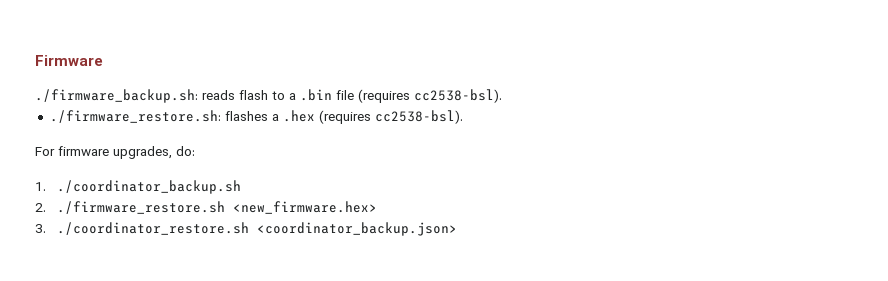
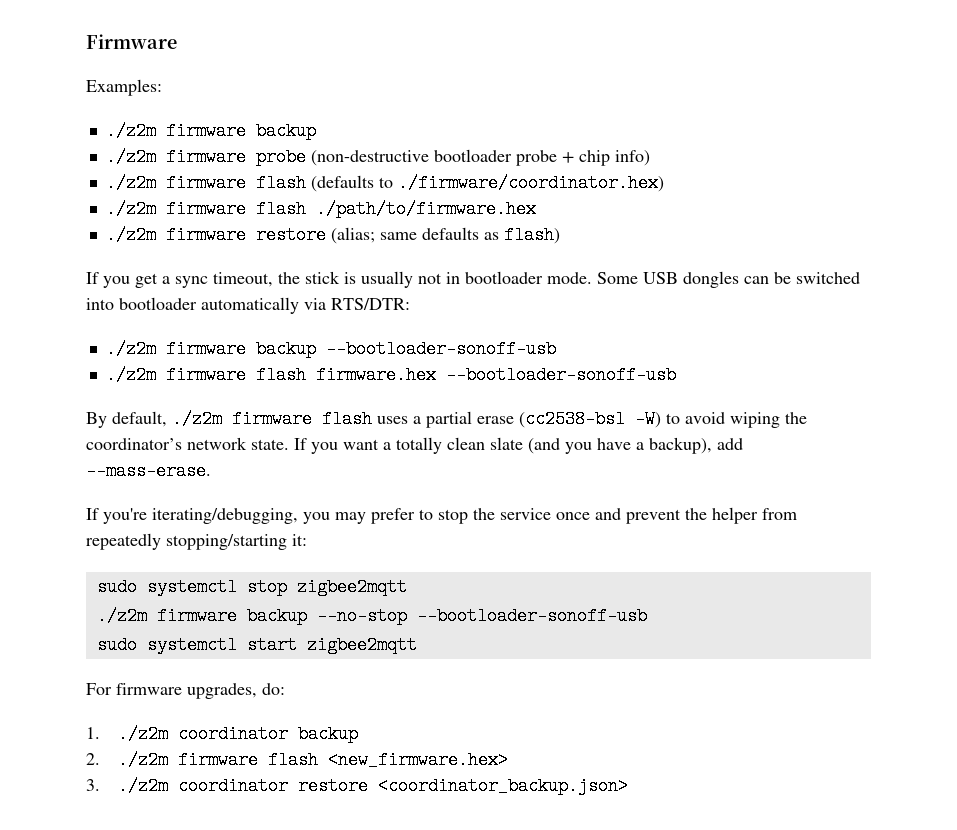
[35,89,502,103] [49,110,463,124] ./firmware_backup.sh: reads flash to a .bin file (requires cc2538-bsl). // ./firmware_restore.sh: flashes a .hex (requires cc2538-bsl). -> [86,79,162,96] [105,122,316,140] [105,148,650,166] [105,174,664,192] [105,200,536,218] [105,226,560,244] [86,271,860,288] [86,297,410,314] [105,340,556,358] [105,366,676,384] [86,410,807,428] [86,437,743,454] [86,462,211,480] [86,507,797,524] [86,533,307,550] [96,578,407,596] [96,607,647,625] [96,636,417,654] Examples: // ./z2m firmware backup // ./z2m firmware probe (non-destructive bootloader probe + chip info) // ./z2m firmware flash (defaults to ./firmware/coordinator.hex) // ./z2m firmware flash ./path/to/firmware.hex // ./z2m firmware restore (alias; same defaults as flash) // If you get a sync timeout, the stick is usually not in bootloader mode. Some USB dongles can be switched into bootloader automatically via RTS/DTR: // ./z2m firmware backup --bootloader-sonoff-usb // ./z2m firmware flash firmware.hex --bootloader-sonoff-usb // By default, ./z2m firmware flash uses a partial erase (cc2538-bsl -W) to avoid wiping the coordinator’s network state. If you want a totally clean slate (and you have a backup), add --mass-erase. // If you're iterating/debugging, you may prefer to stop the service once and prevent the helper from repeatedly stopping/starting it: // sudo systemctl stop zigbee2mqtt // ./z2m firmware backup --no-stop --bootloader-sonoff-usb // sudo systemctl start zigbee2mqtt
[57,180,242,194] [35,201,226,214] ./coordinator_backup.sh // 2. ./firmware_restore.sh -> [117,725,358,743] [86,751,318,769] ./z2m coordinator backup // 2. ./z2m firmware flash
[57,222,250,235] ./coordinator_restore.sh -> [117,777,368,795] ./z2m coordinator restore

